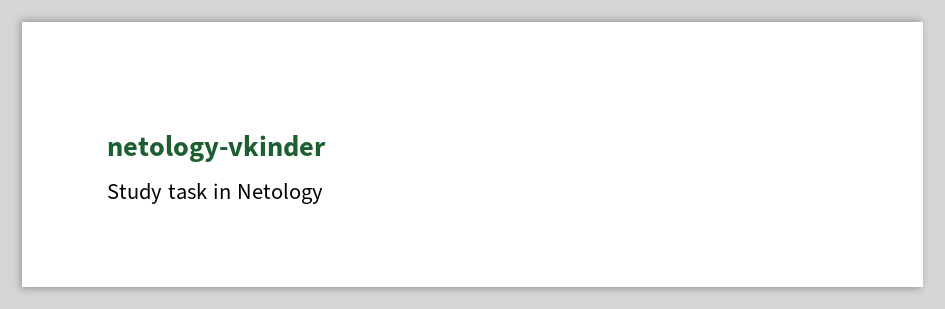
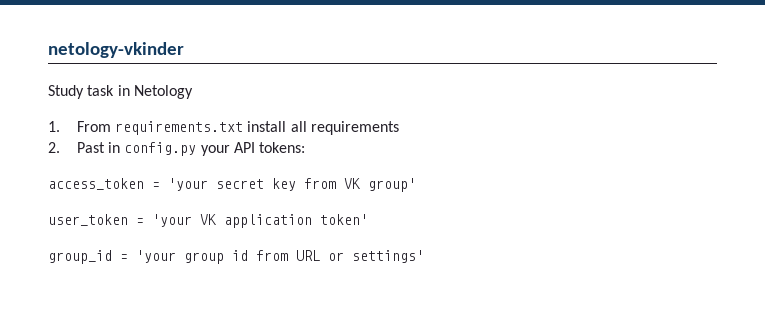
(324, 193) none -> [48,121,399,135] [48,142,306,156] [48,178,416,192] [48,214,368,228] [48,250,424,264] // 1. From requirements.txt install all requirements // 2. Past in config.py your API tokens: // access_token = 'your secret key from VK group' // user_token = 'your VK application token' // group_id = 'your group id from URL or settings'

